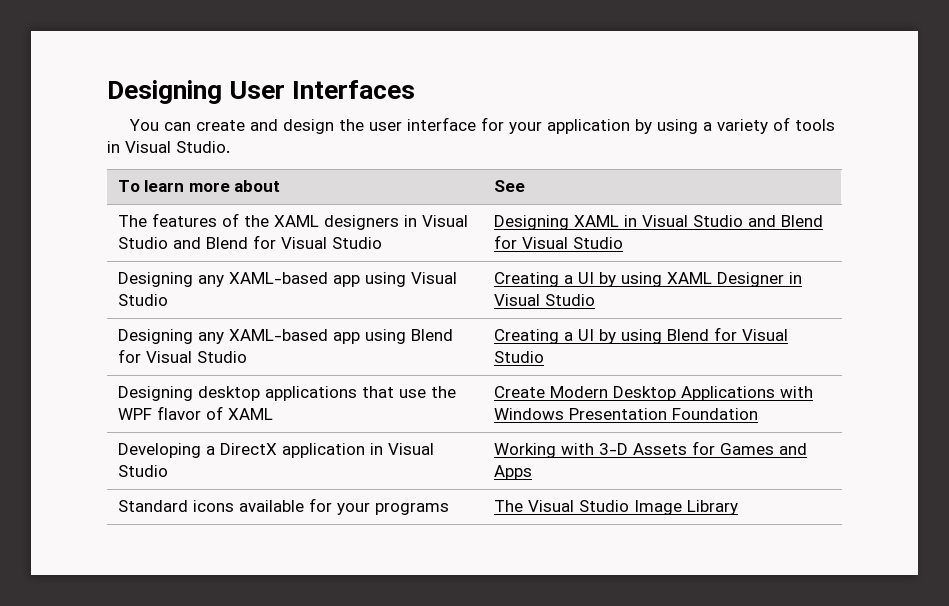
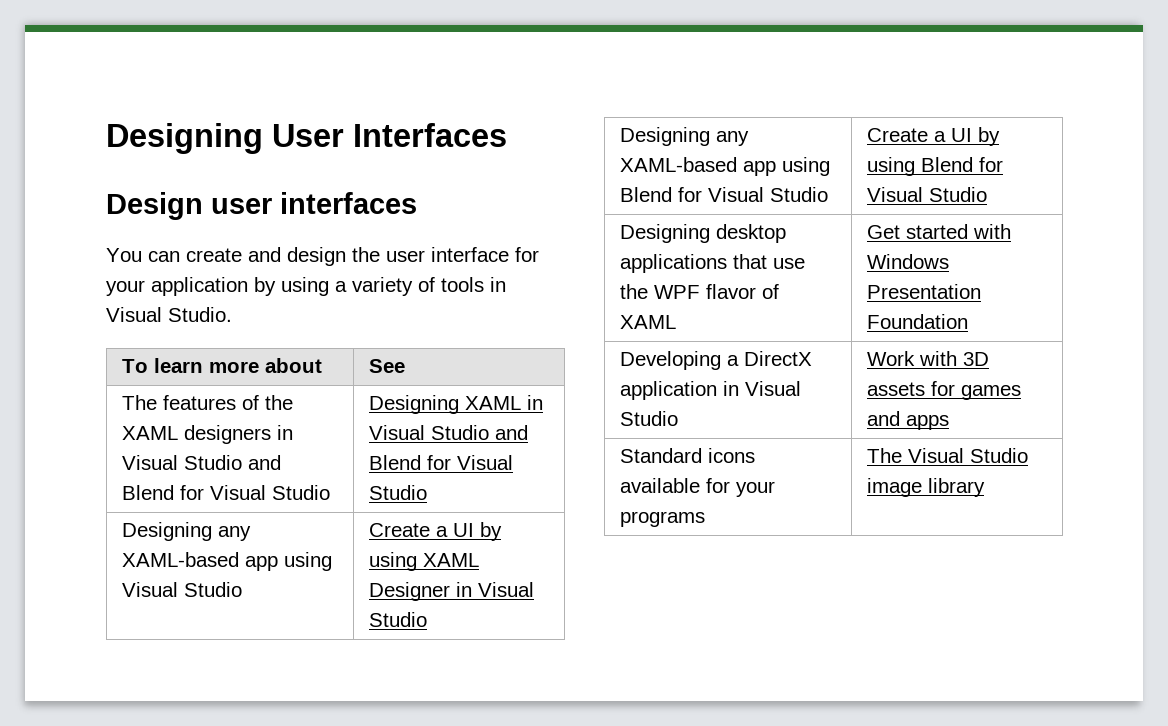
(416, 89) none -> [106,192,417,220] // Design user interfaces
[493,272,559,287] Creating -> [369,523,431,537] Create
[493,329,559,344] Creating -> [867,128,929,142] Create
[493,386,775,401] Create Modern Desktop Applications -> [867,224,969,239] Get started
[493,441,807,458] [493,465,532,480] Working with 3-D Assets for Games and Apps -> [867,351,990,366] [867,381,1022,400] [867,411,950,430] Work with 3D assets for games and apps
[633,500,738,515] Image Library -> [867,478,986,497] image library

